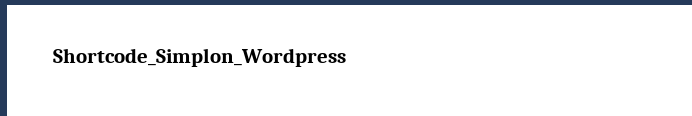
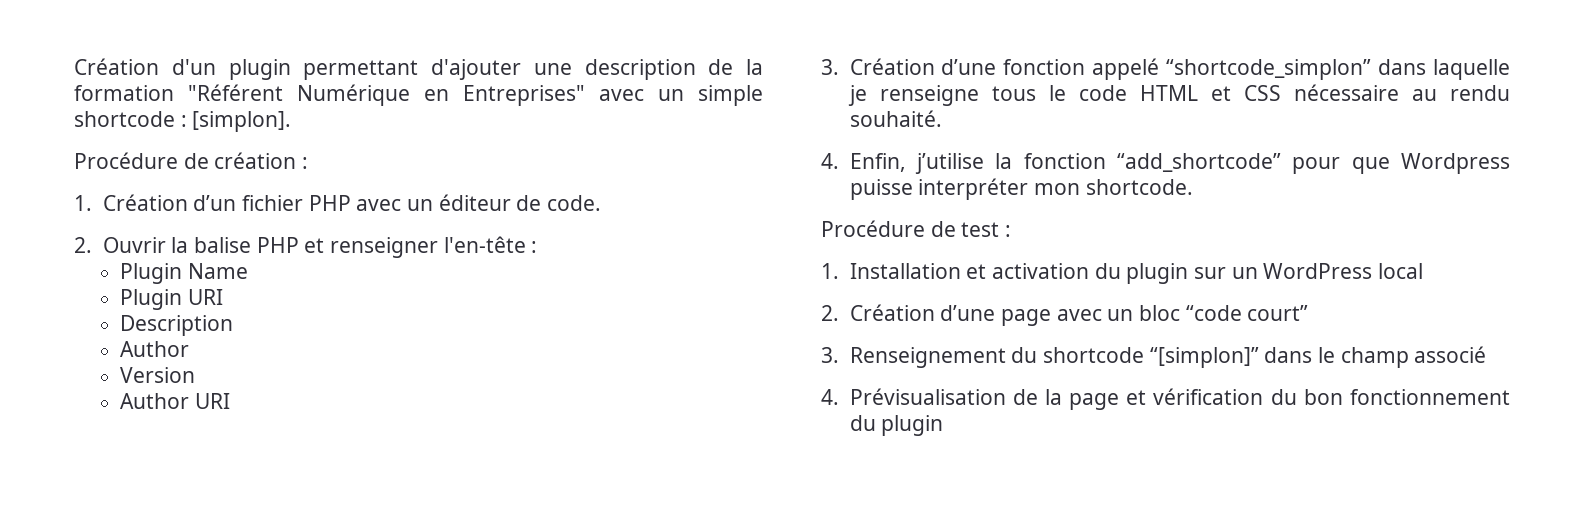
[53,48,346,67] Shortcode_Simplon_Wordpress -> [74,58,763,80] [74,84,763,106] [74,111,292,132] [74,152,309,169] [74,194,601,211] [74,236,538,258] [120,263,249,284] [120,289,224,310] [120,315,234,336] [120,341,190,357] [120,367,196,383] [120,393,231,409] [821,58,1510,80] [847,84,1510,106] [849,110,942,127] [821,153,1510,174] [849,178,1193,200] [821,220,1012,237] [821,263,1423,284] [821,304,1309,326] [821,346,1487,368] [821,388,1510,410] [849,415,944,436] Création d'un plugin permettant d'ajouter une description de la formation "Référent Numérique en Entreprises" avec un simple shortcode : [simplon]. // Procédure de création : // 1. Création d’un fichier PHP avec un éditeur de code. // 2. Ouvrir la balise PHP et renseigner l'en-tête : // Plugin Name // Plugin URI // Description // Author // Version // Author URI // 3. Création d’une fonction appelé “shortcode_simplon” dans laquelle je renseigne tous le code HTML et CSS nécessaire au rendu souhaité. // 4. Enfin, j’utilise la fonction “add_shortcode” pour que Wordpress puisse interpréter mon shortcode. // Procédure de test : // 1. Installation et activation du plugin sur un WordPress local // 2. Création d’une page avec un bloc “code court” // 3. Renseignement du shortcode “[simplon]” dans le champ associé // 4. Prévisualisation de la page et vérification du bon fonctionnement du plugin

